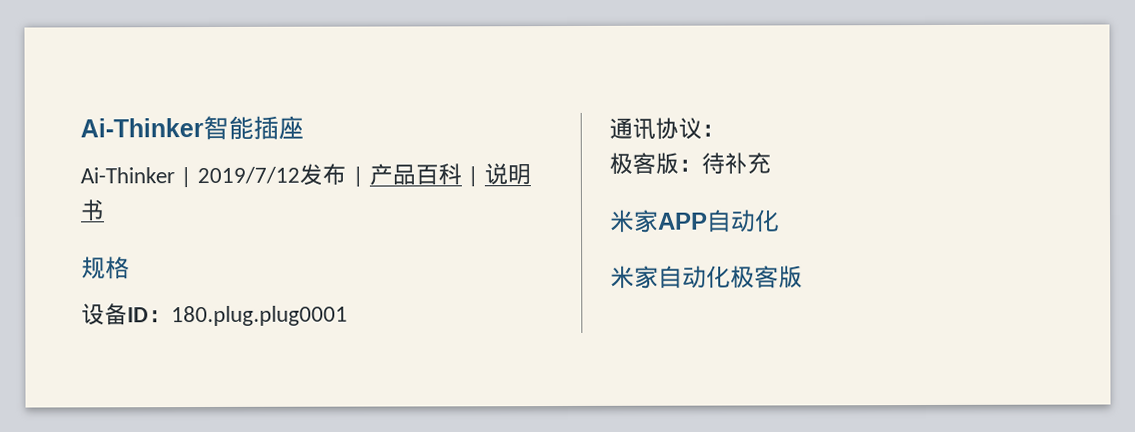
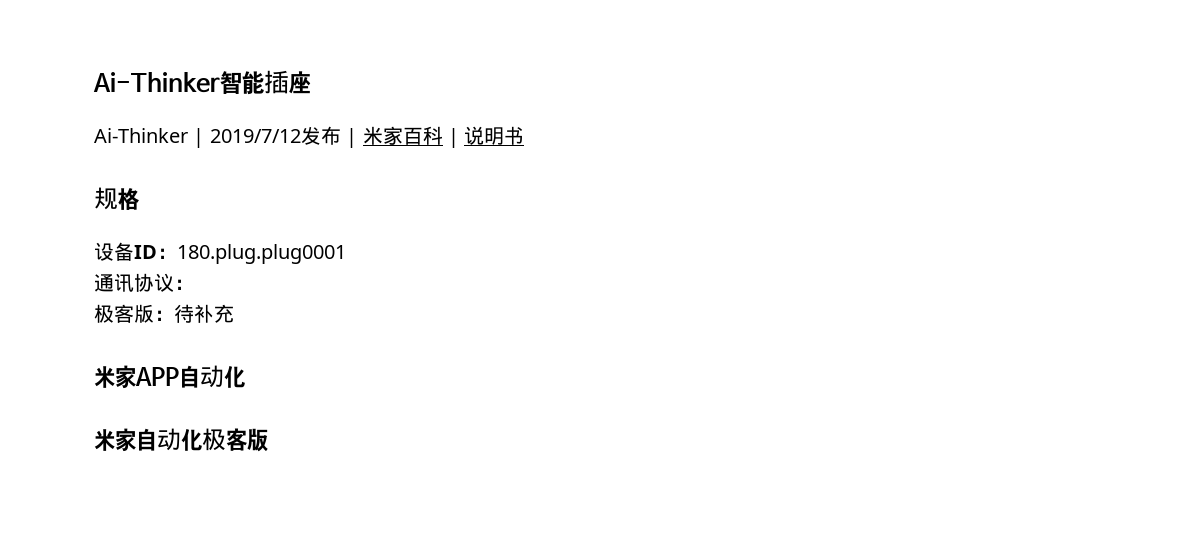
[368,163,416,186] 产品 -> [362,126,403,145] 米家

